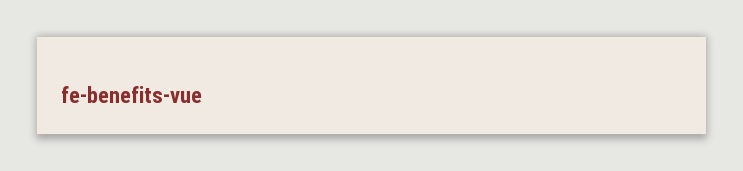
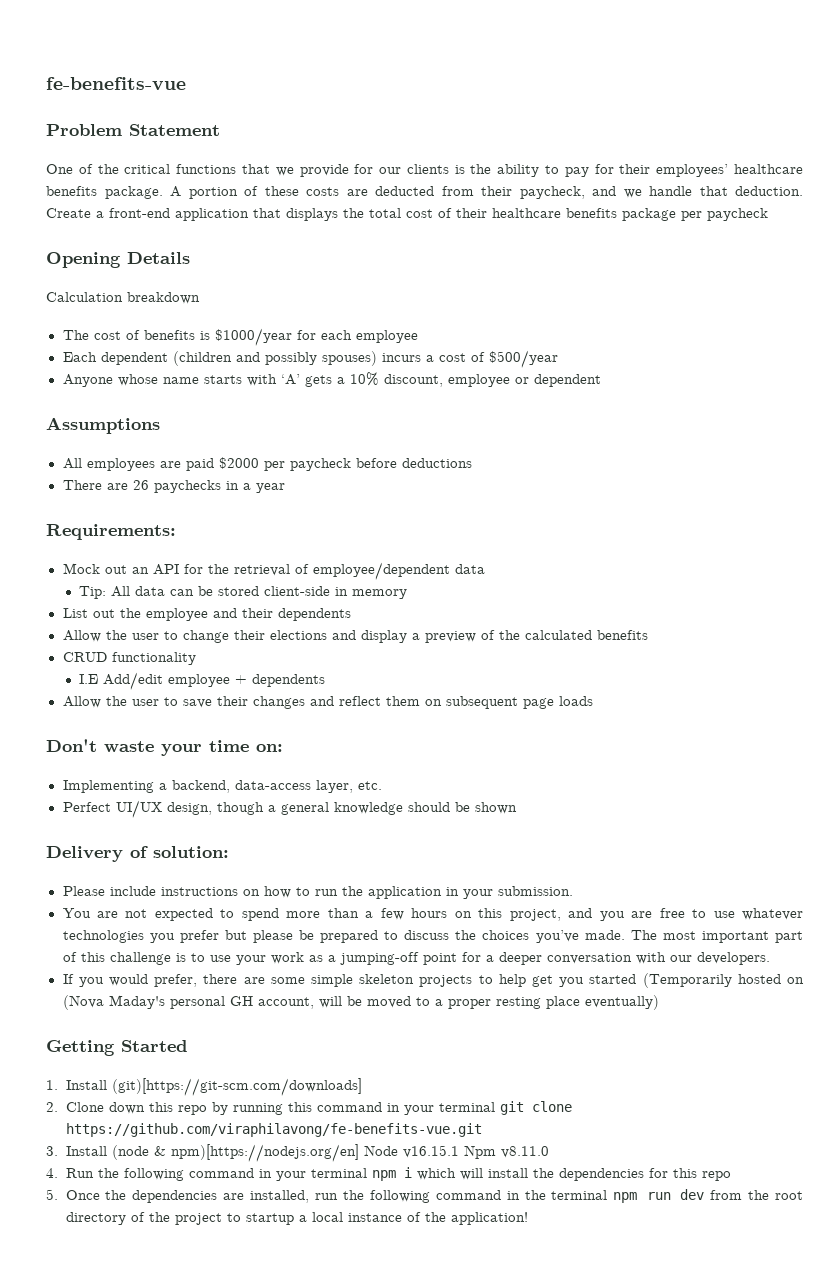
(202, 94) none -> [46,124,220,136] [46,164,803,177] [46,186,803,199] [46,208,768,221] [46,252,190,268] [46,292,200,304] [62,328,418,346] [62,350,558,368] [62,372,601,387] [46,417,160,434] [62,457,472,471] [62,480,285,493] [46,524,176,540] [62,562,485,580] [79,586,408,599] [62,608,351,621] [62,630,648,643] [62,652,196,665] [79,672,326,690] [62,696,593,709] [46,739,283,756] [62,780,382,793] [62,800,517,818] [46,846,229,862] [62,886,573,899] [62,908,804,921] [62,930,803,943] [62,952,770,965] [62,973,805,988] [62,995,659,1010] [46,1040,187,1056] [46,1078,362,1096] [46,1101,572,1115] [65,1123,482,1137] [46,1144,549,1162] [46,1167,731,1181] [46,1189,803,1203] [65,1212,528,1225] // Problem Statement // One of the critical functions that we provide for our clients is the ability to pay for their employees’ healthcare benefits package. A portion of these costs are deducted from their paycheck, and we handle that deduction. Create a front-end application that displays the total cost of their healthcare benefits package per paycheck // Opening Details // Calculation breakdown // The cost of benefits is $1000/year for each employee // Each dependent (children and possibly spouses) incurs a cost of $500/year // Anyone whose name starts with ‘A’ gets a 10% discount, employee or dependent // Assumptions // All employees are paid $2000 per paycheck before deductions // There are 26 paychecks in a year // Requirements: // Mock out an API for the retrieval of employee/dependent data // Tip: All data can be stored client-side in memory // List out the employee and their dependents // Allow the user to change their elections and display a preview of the calculated benefits // CRUD functionality // I.E Add/edit employee + dependents // Allow the user to save their changes and reflect them on subsequent page loads // Don't waste your time on: // Implementing a backend, data-access layer, etc. // Perfect UI/UX design, though a general knowledge should be shown // Delivery of solution: // Please include instructions on how to run the application in your submission. // You are not expected to spend more than a few hours on this project, and you are free to use whatever technologies you prefer but please be prepared to discuss the choices you’ve made. The most important part of this challenge is to use your work as a jumping-off point for a deeper conversation with our developers. // If you would prefer, there are some simple skeleton projects to help get you started (Temporarily hosted on (Nova Maday's personal GH account, will be moved to a proper resting place eventually) // Getting Started // 1. Install (git)[https://git-scm.com/downloads] // 2. Clone down this repo by running this command in your terminal git clone https://github.com/viraphilavong/fe-benefits-vue.git // 3. Install (node & npm)[https://nodejs.org/en] Node v16.15.1 Npm v8.11.0 // 4. Run the following command in your terminal npm i which will install the dependencies for this repo // 5. Once the dependencies are installed, run the following command in the terminal npm run dev from the root directory of the project to startup a local instance of the application!

